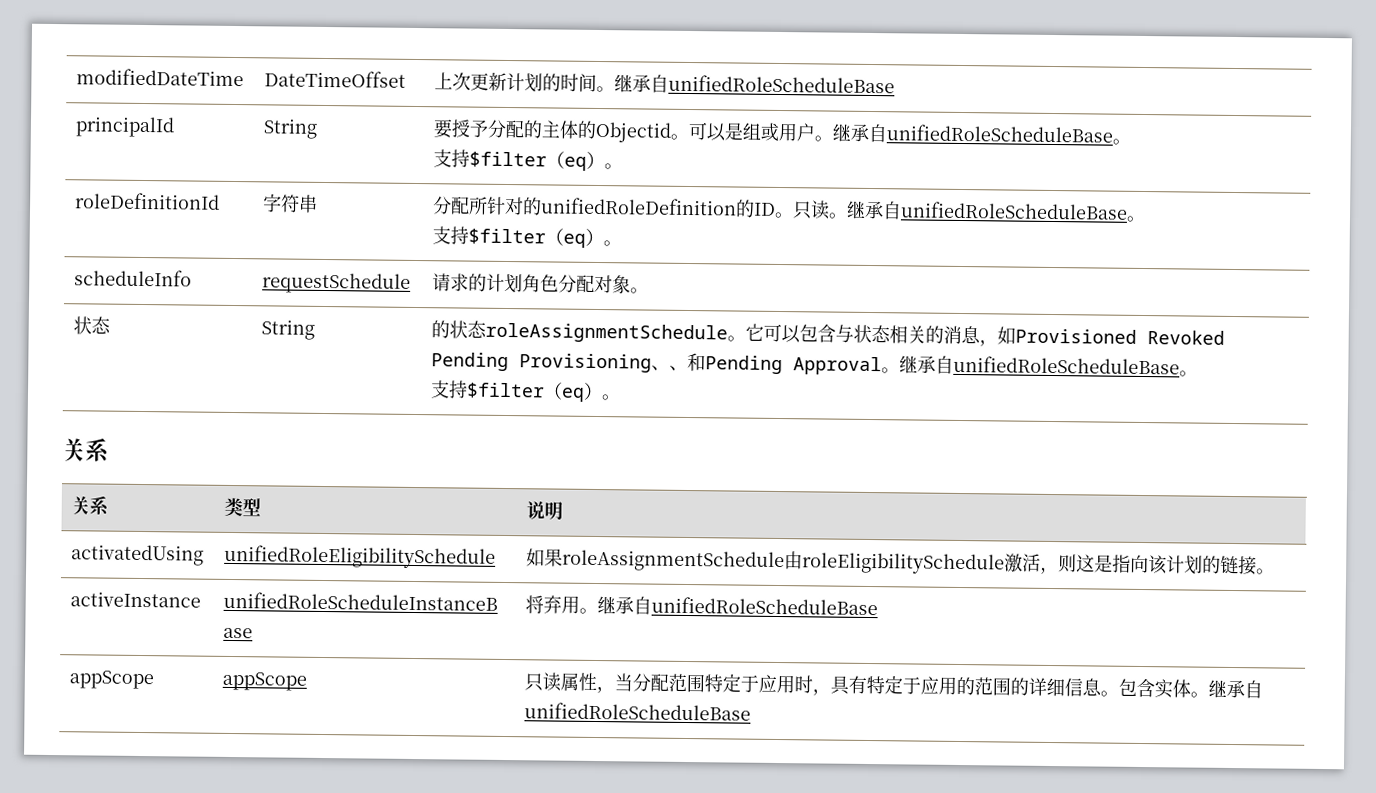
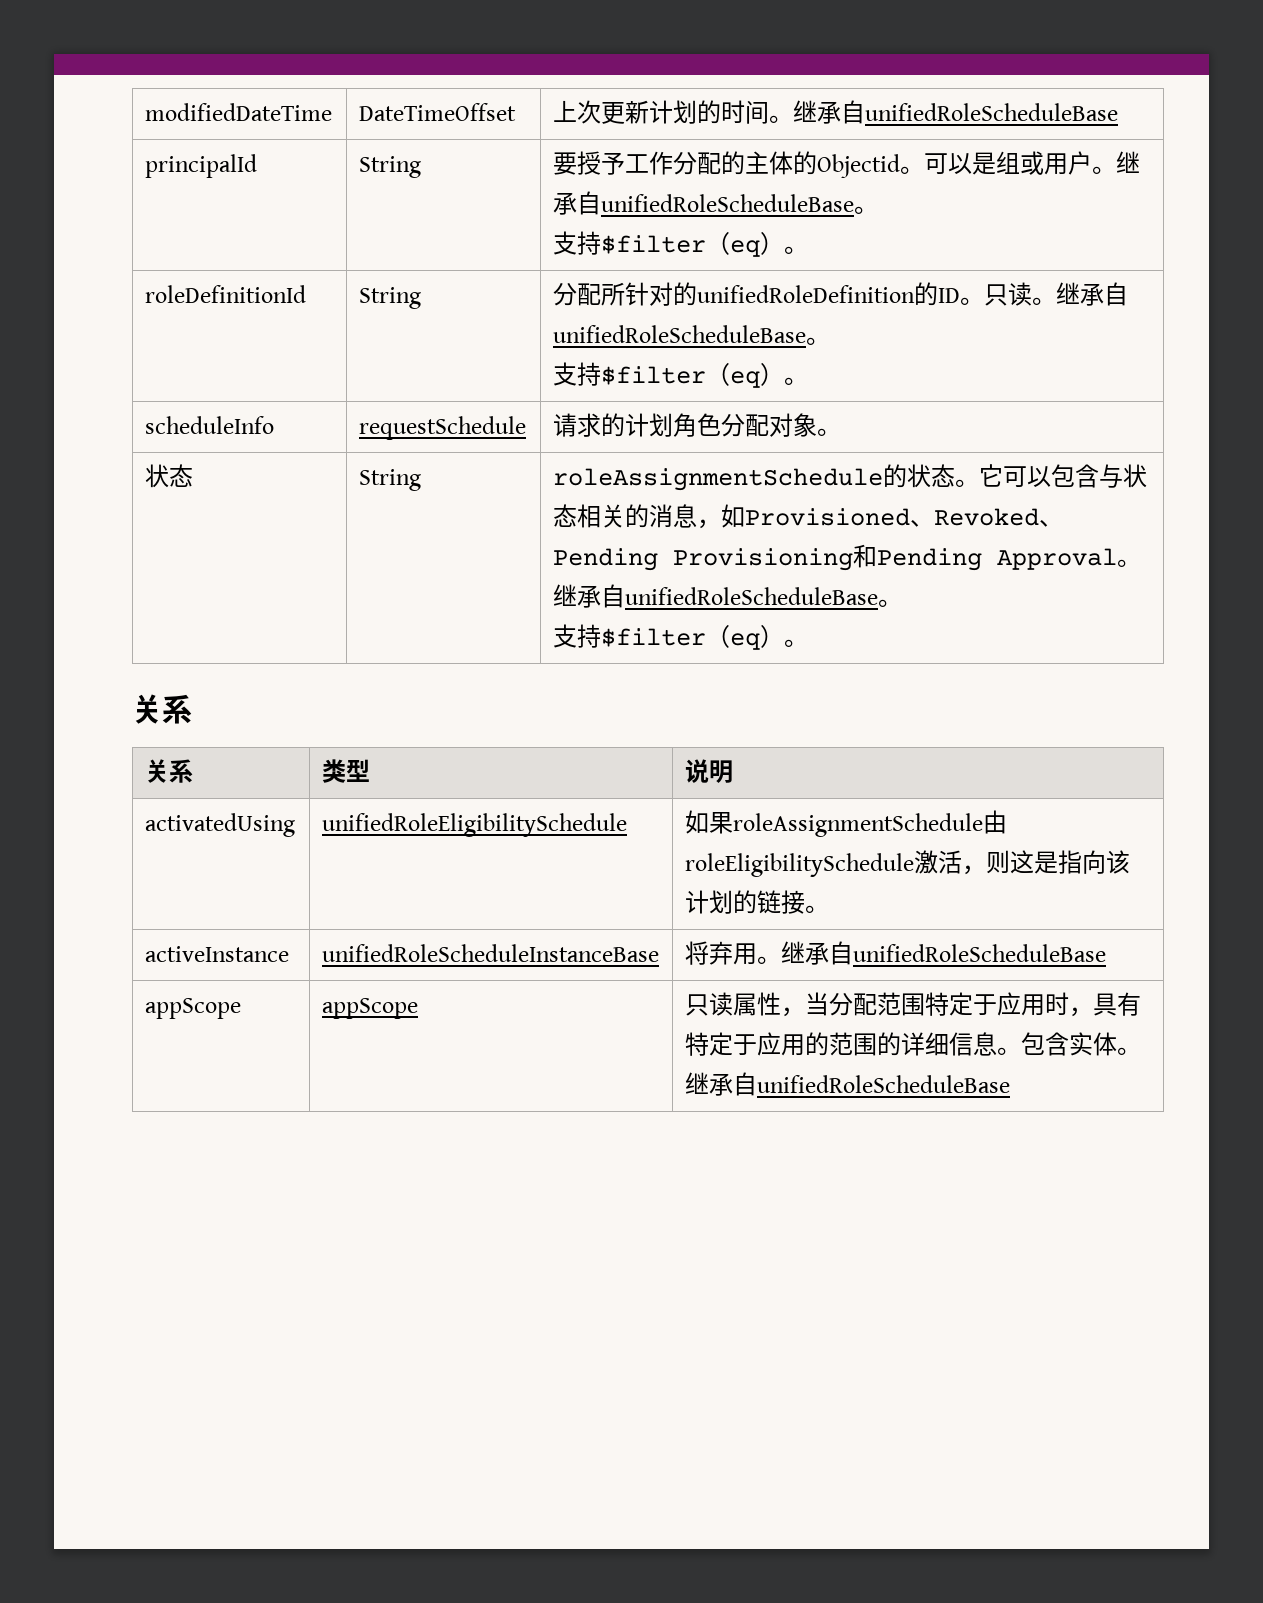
(490, 128) none -> [625,151,674,175] 工作
[262,193,319,213] 字符串 -> [359,287,422,309] String
[431,320,729,344] 的状态roleAssignmentSchedule -> [553,464,956,491] roleAssignmentSchedule的状态
[1147,330,1226,345] Revoked -> [910,508,1064,527] 、Revoked、
[651,365,689,372] 、、 -> (854, 559) none

